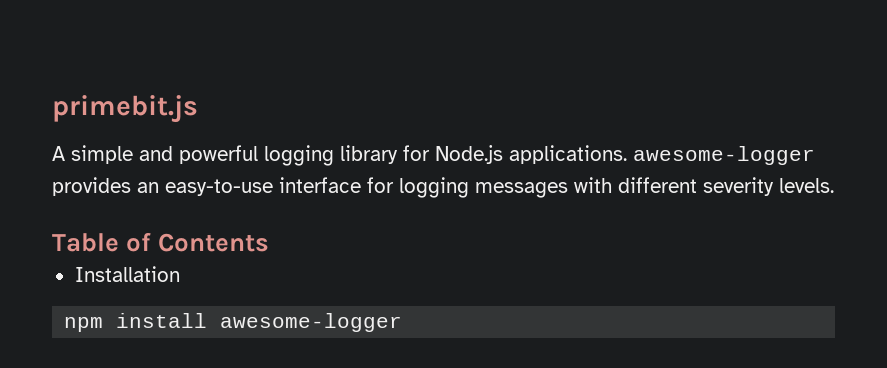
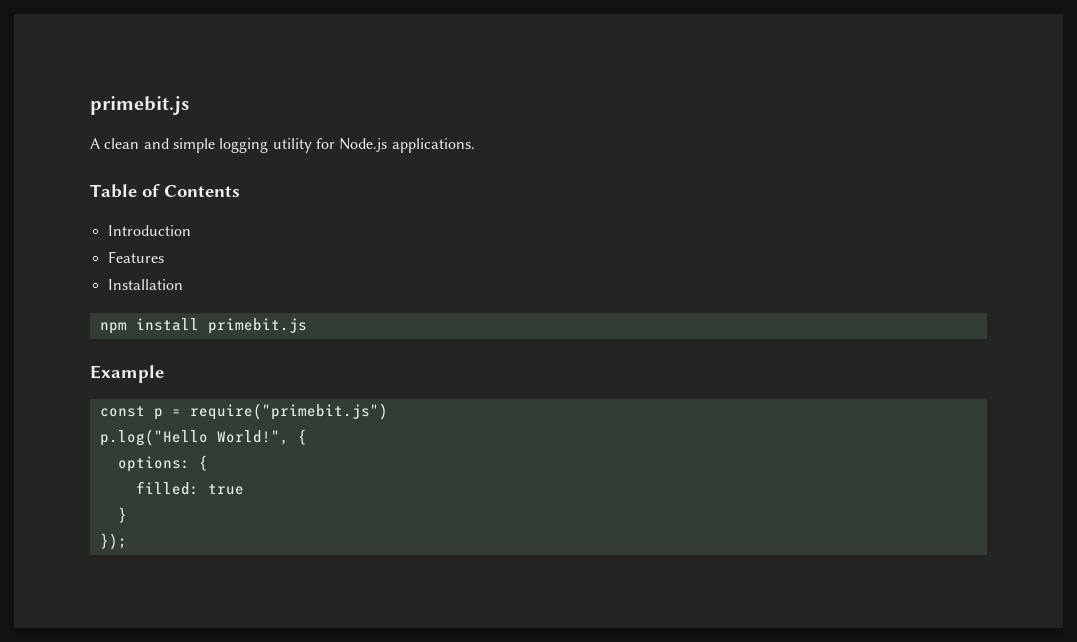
[71,145,815,166] [52,177,834,198] simple and powerful logging library for Node.js applications. awesome-logger provides an easy-to-use interface for logging messages with different severity levels. -> [104,138,475,153] clean and simple logging utility for Node.js applications.
(270, 242) none -> [107,225,191,236] [107,251,164,263] // Introduction // Features
[220,313,403,332] awesome-logger -> [207,318,307,334] [90,365,164,383] [99,403,388,420] [99,429,307,446] [117,455,208,472] [135,481,244,495] [117,507,127,523] [99,533,127,550] primebit.js // Example // const p = require("primebit.js") // p.log("Hello World!", { // options: { // filled: true // } // });

